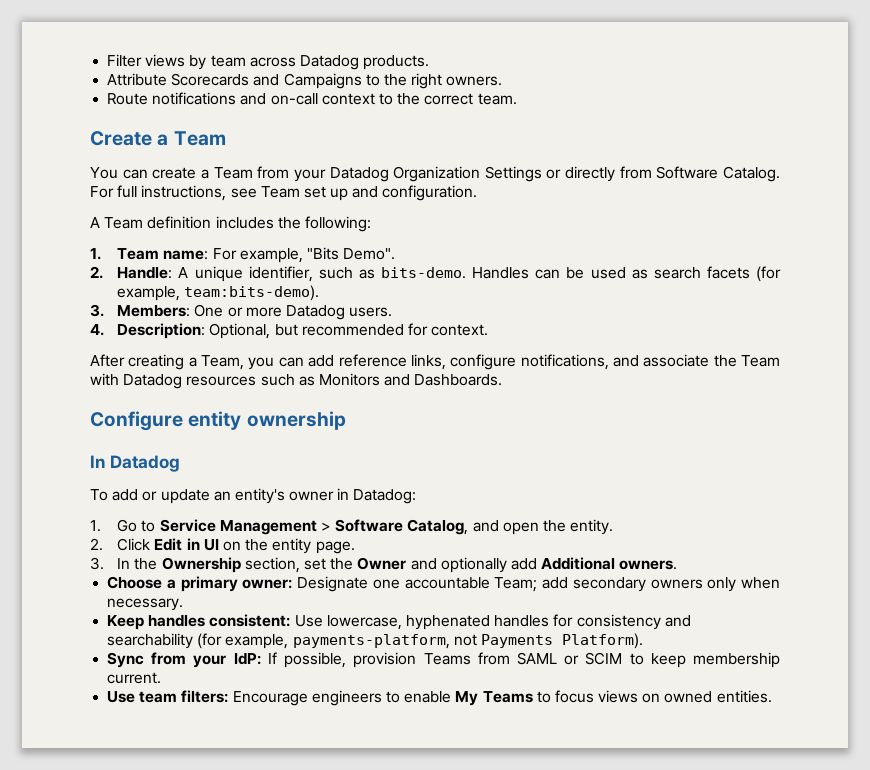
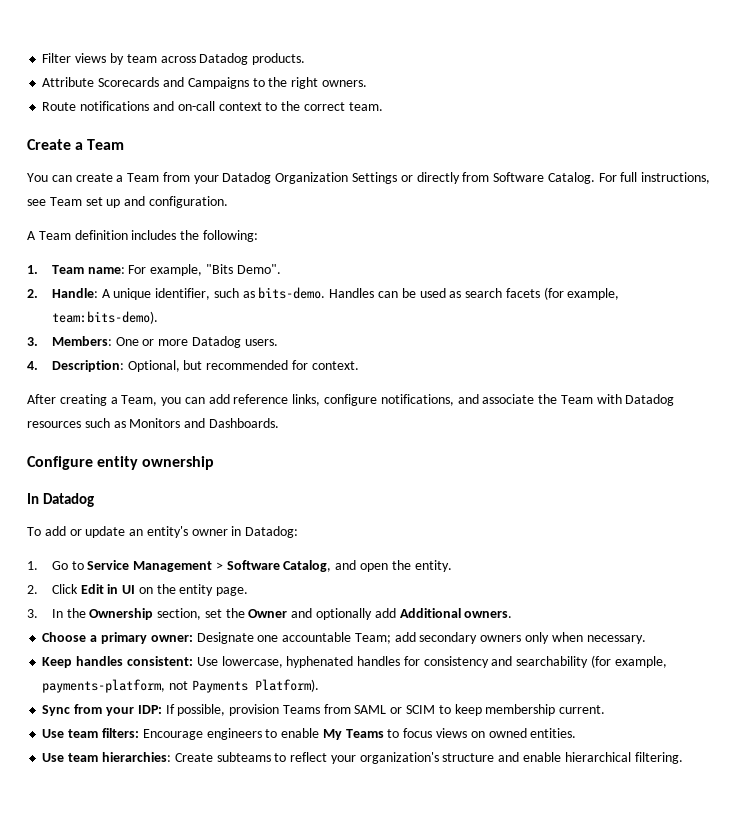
[233,653,261,665] IdP: -> [137,705,162,714] IDP:
(772, 696) none -> [42,752,683,764] // Use team hierarchies: Create subteams to reflect your organization's structure and enable hierarchical filtering.

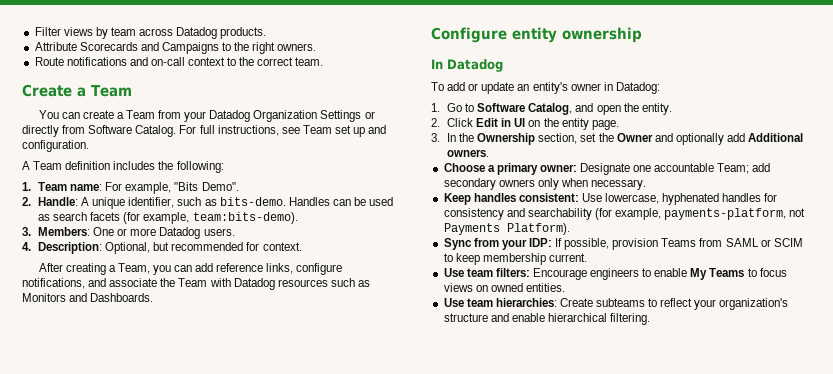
[87,560,223,572] Service Management > -> (475, 107) none

